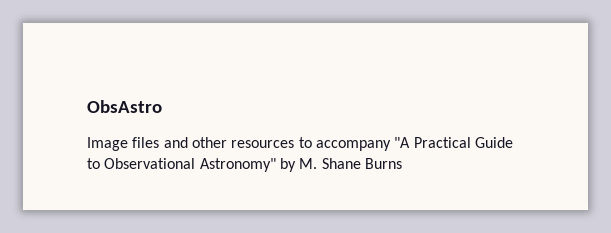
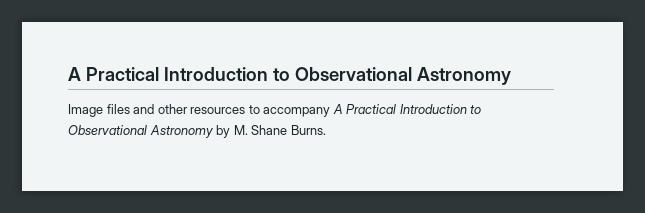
[87,100,162,113] ObsAstro -> [68,67,511,85] A Practical Introduction to Observational Astronomy
[394,137,513,148] [87,158,276,172] "A Practical Guide to Observational Astronomy" -> [332,104,482,114] [68,125,213,138] A Practical Introduction to Observational Astronomy
[364,158,402,169] Burns -> [290,125,326,135] Burns.

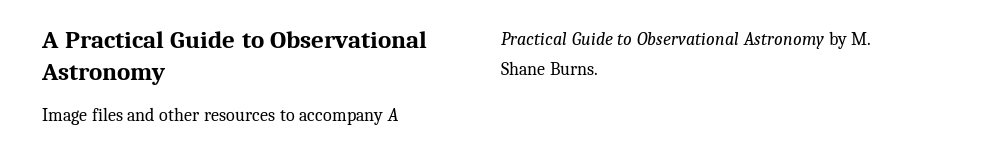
[68,67,268,81] A Practical Introduction -> [41,31,236,48] A Practical Guide
[399,104,467,114] Introduction -> [571,32,613,45] Guide

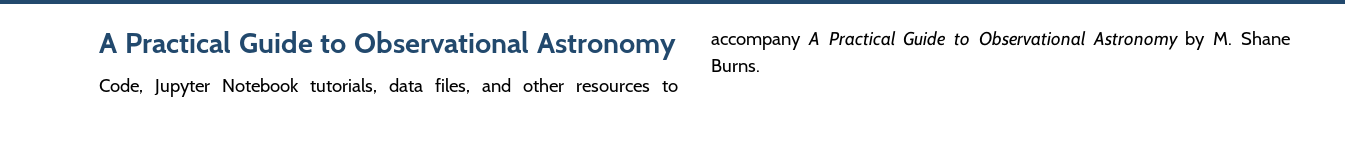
[42,107,123,125] Image files -> [99,78,470,97] Code, Jupyter Notebook tutorials, data files,

